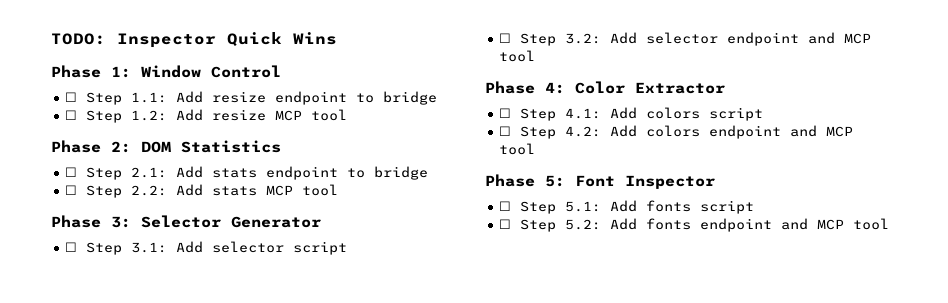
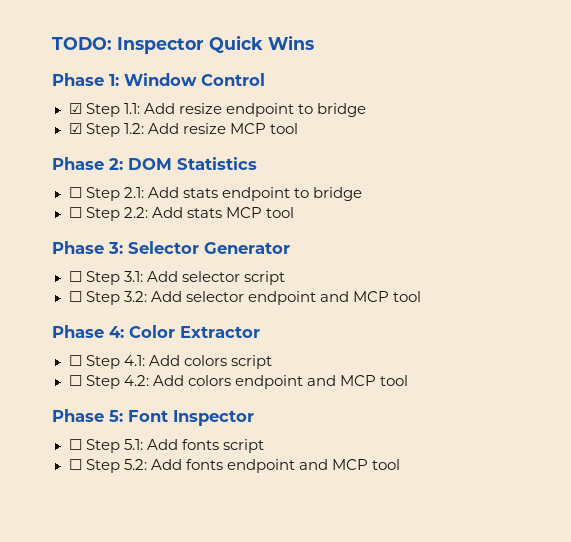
[65,92,78,102] ☐ -> [68,103,82,114] ☑
[65,110,78,120] ☐ -> [68,123,82,134] ☑

